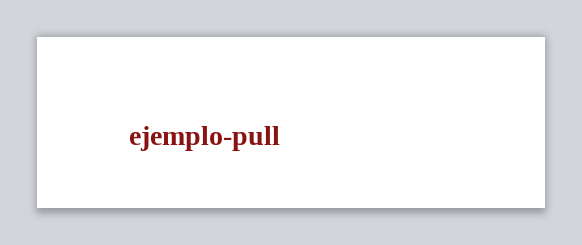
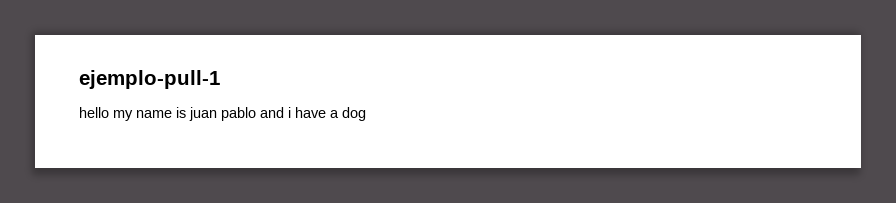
[129,126,280,151] ejemplo-pull -> [79,70,220,89] [79,107,366,121] ejemplo-pull-1 // hello my name is juan pablo and i have a dog

